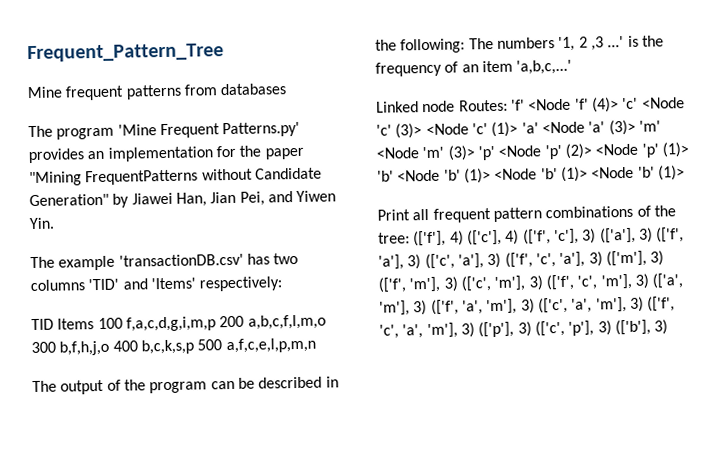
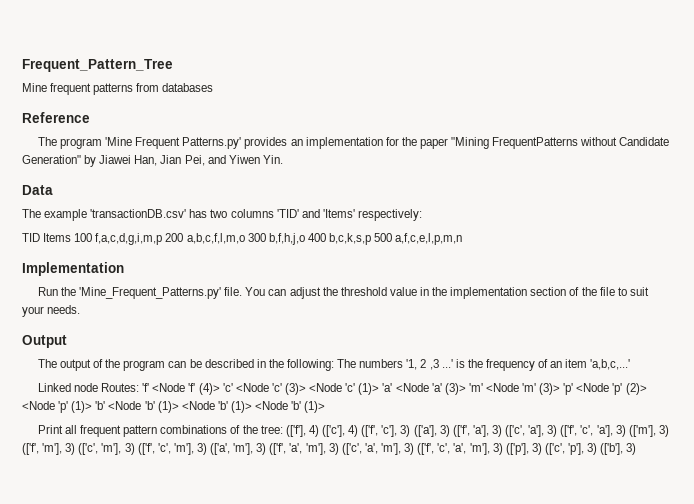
(287, 89) none -> [22,112,90,123] // Reference
(54, 223) none -> [22,185,53,195] // Data
(316, 345) none -> [22,262,124,276] [37,287,649,299] [22,305,81,317] [22,335,67,348] // Implementation // Run the 'Mine_Frequent_Patterns.py' file. You can adjust the threshold value in the implementation section of the file to suit your needs. // Output

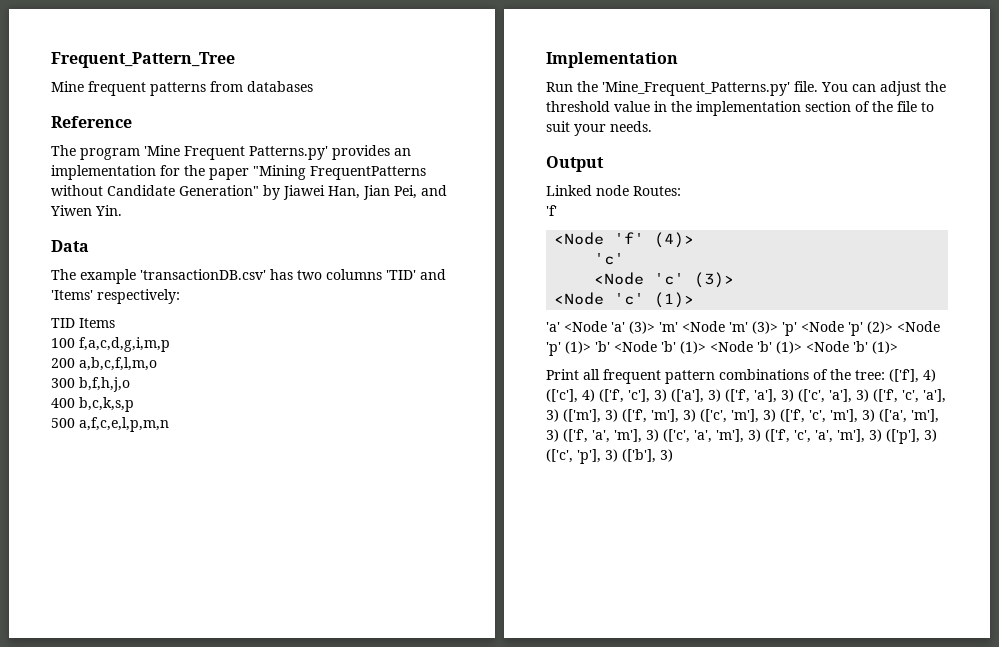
(72, 237) none -> (115, 323) //
(163, 239) none -> (170, 344) //
(245, 238) none -> (157, 364) //
(305, 239) none -> (130, 384) //
(371, 239) none -> (134, 404) //
[37,359,631,371] // The output of the program can be described in the following: The numbers '1, 2 ,3 ...' is the frequency of an item 'a,b,c,...' -> (604, 164) none
[142,383,150,392] 'f' -> [546,205,557,216] // 'f' //
[222,383,233,392] 'c' -> [594,253,625,265] // 'c' //
(307, 389) none -> (735, 280) //
(380, 389) none -> (695, 300) //

